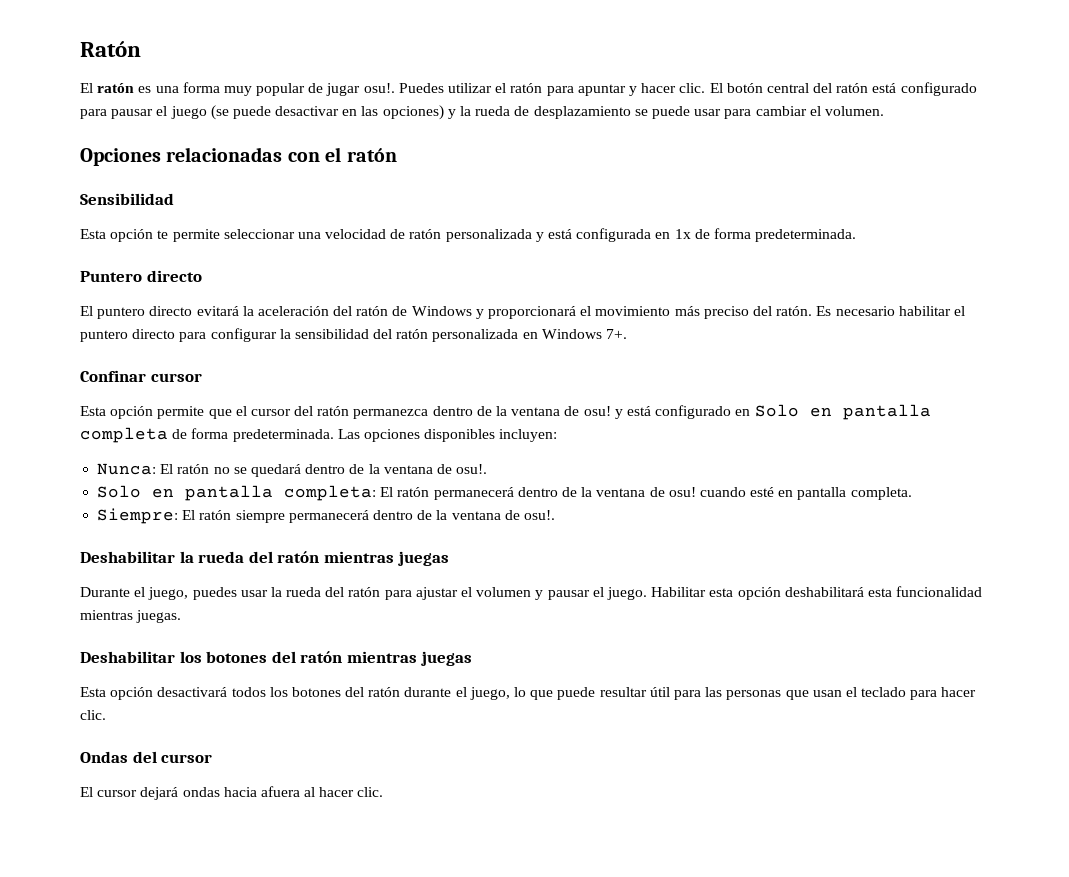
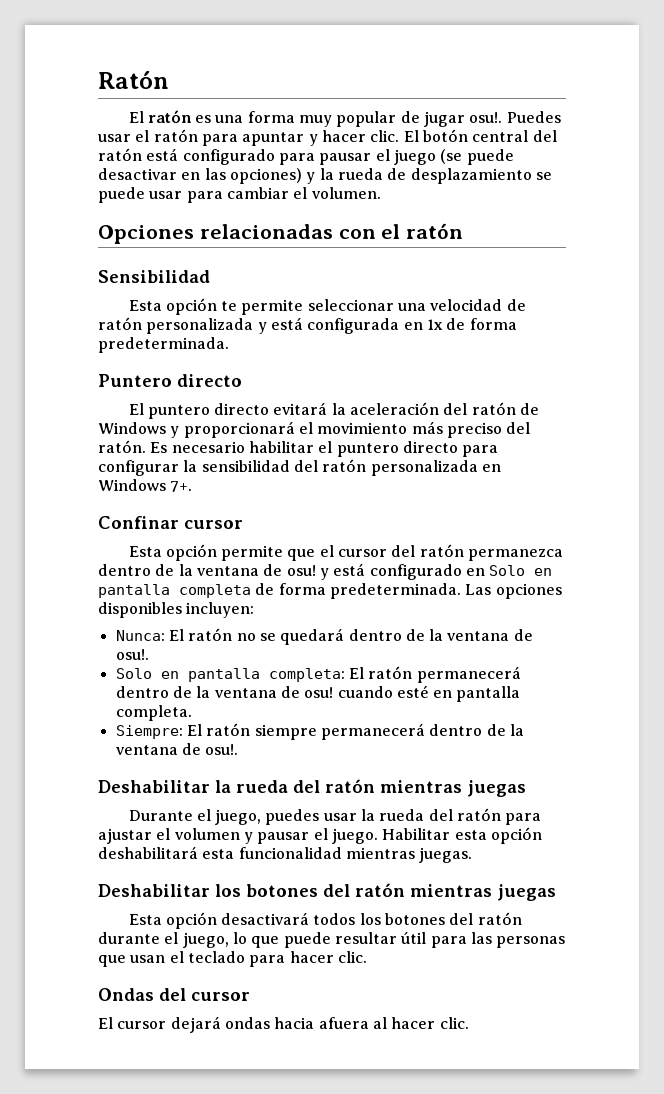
[448,83,493,93] utilizar -> [98,134,131,142] usar

